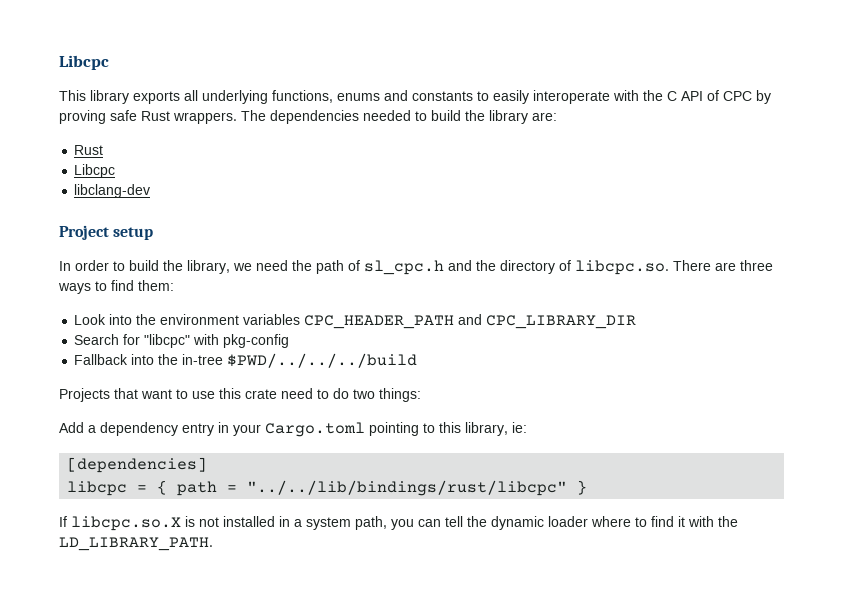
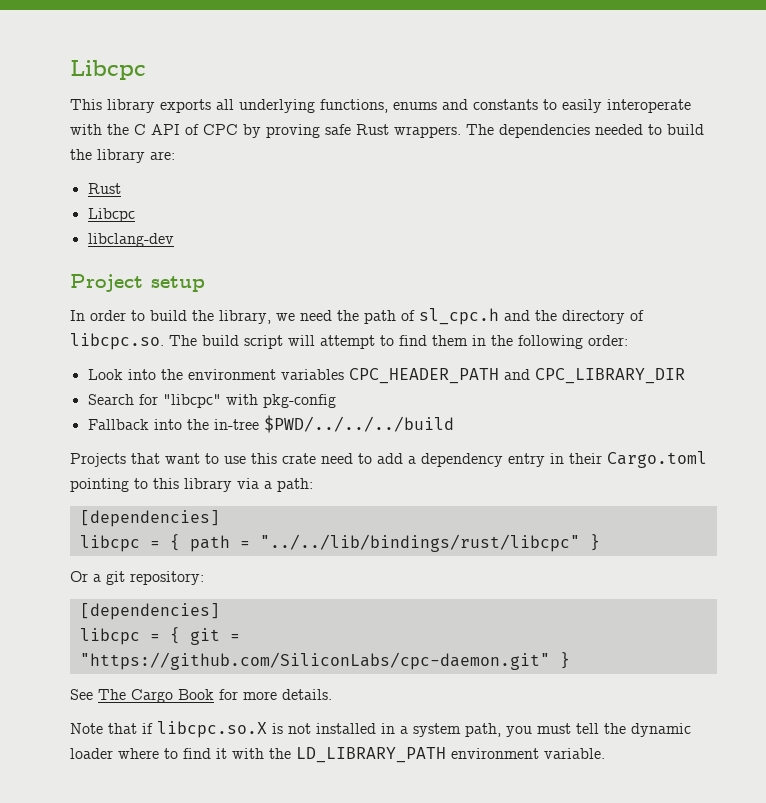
[673,260,773,271] [58,280,174,294] There are three ways to find them: -> [169,335,628,349] The build script will attempt to find them in the following order:
[333,388,421,402] [59,422,84,433] do two things: // Add -> [377,453,403,464] add
[233,424,261,436] your -> [569,453,602,464] their
[465,422,527,436] library, ie: -> [184,478,313,492] library via a path:
[59,516,67,527] If -> [70,571,204,585] [79,603,220,620] [79,627,240,645] [79,652,570,670] [70,689,332,703] [70,723,153,734] Or a git repository: // [dependencies] // libcpc = { git = "https://github.com/SiliconLabs/cpc-daemon.git" } // See The Cargo Book for more details. // Note that if
[418,519,441,527] can -> [537,723,571,734] must
[59,537,213,551] LD_LIBRARY_PATH. -> [296,747,605,763] LD_LIBRARY_PATH environment variable.

